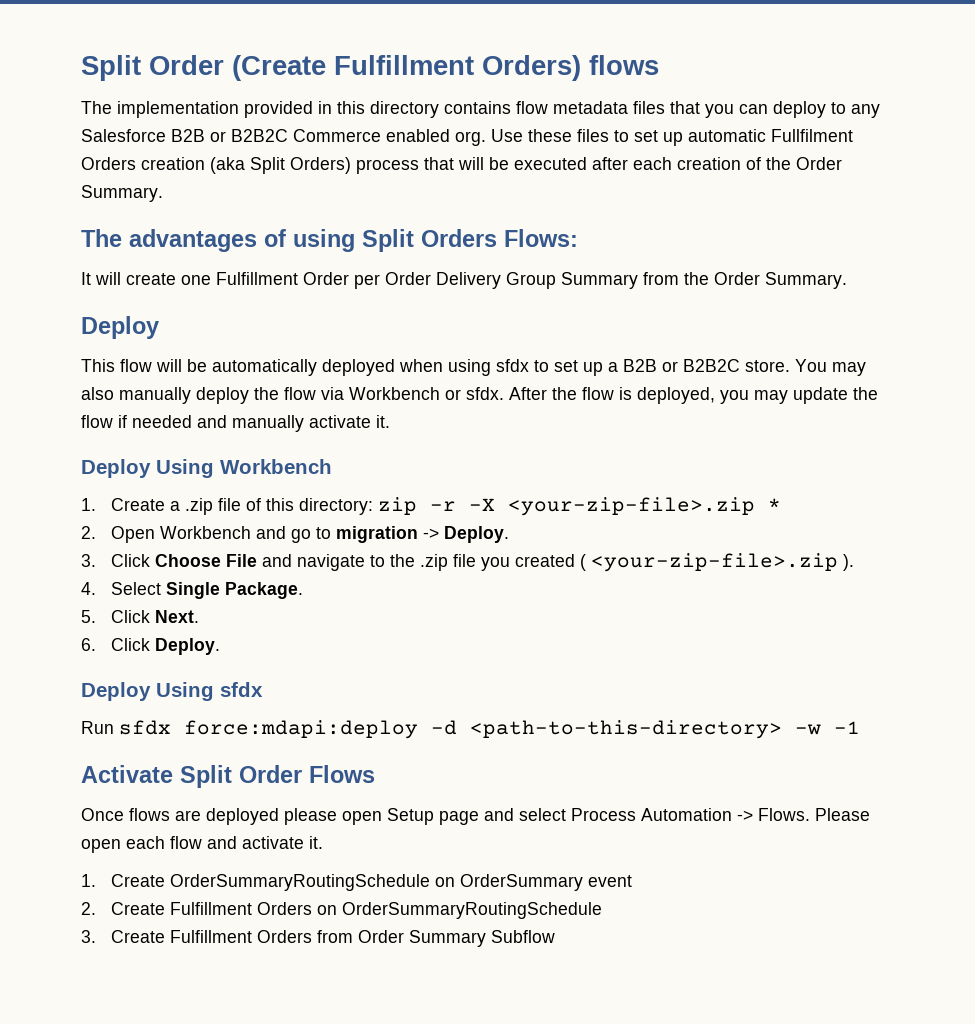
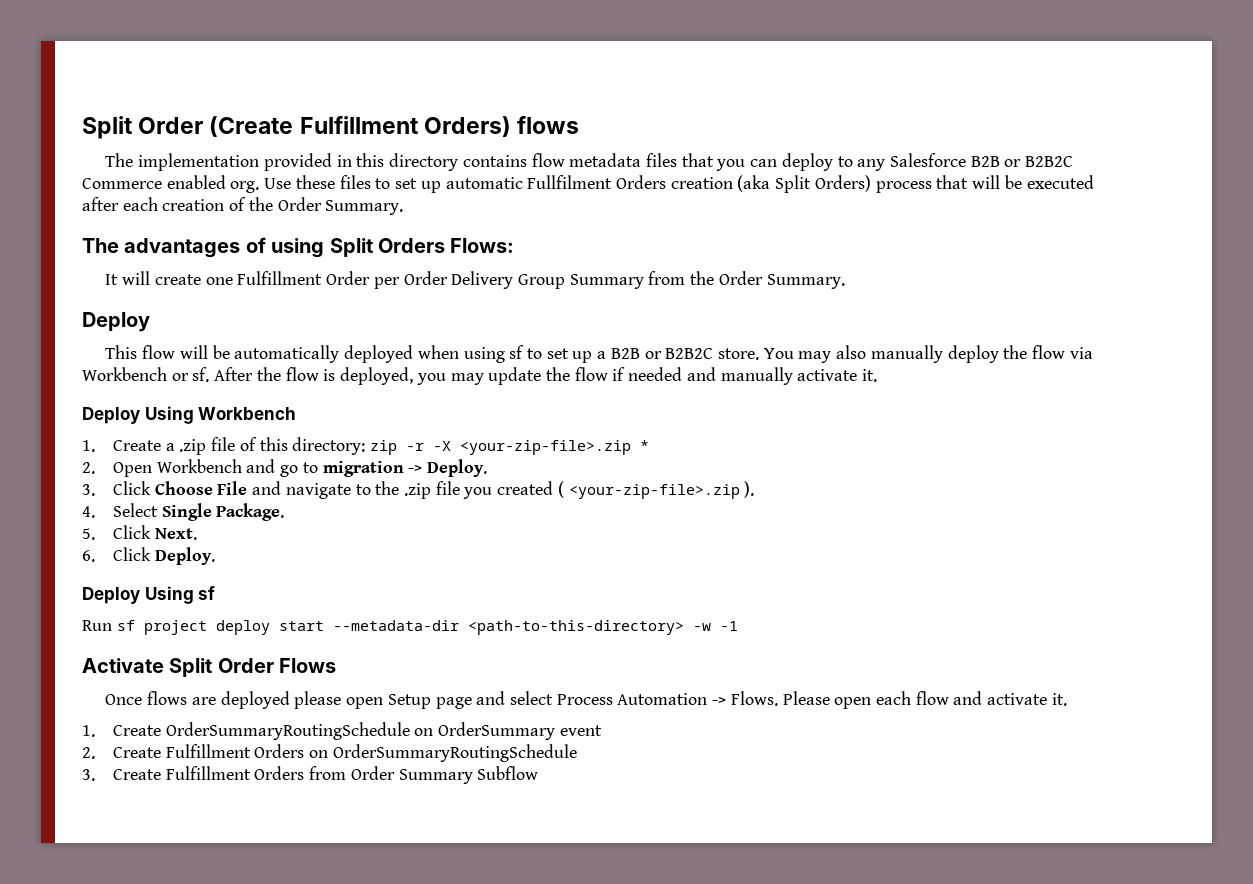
[496,359,529,372] sfdx -> [509,345,525,359] sf
[466,387,504,400] sfdx. -> [192,367,210,382] sf.
[220,682,263,697] sfdx -> [198,586,216,600] sf
[119,720,457,739] sfdx force:mdapi:deploy -d -> [116,620,459,635] sf project deploy start --metadata-dir

